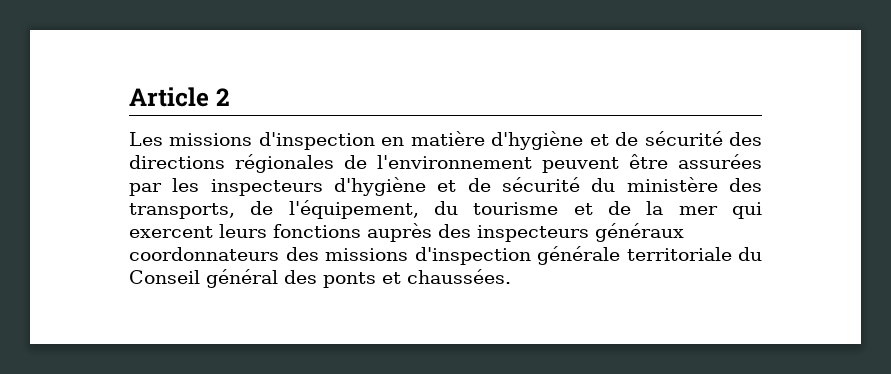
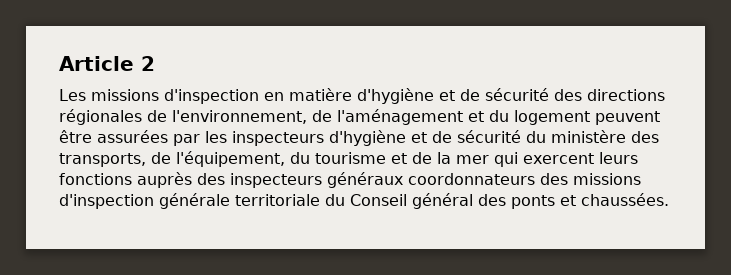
[377,155,532,169] l'environnement -> [172,109,590,125] l'environnement, de l'aménagement et du logement

